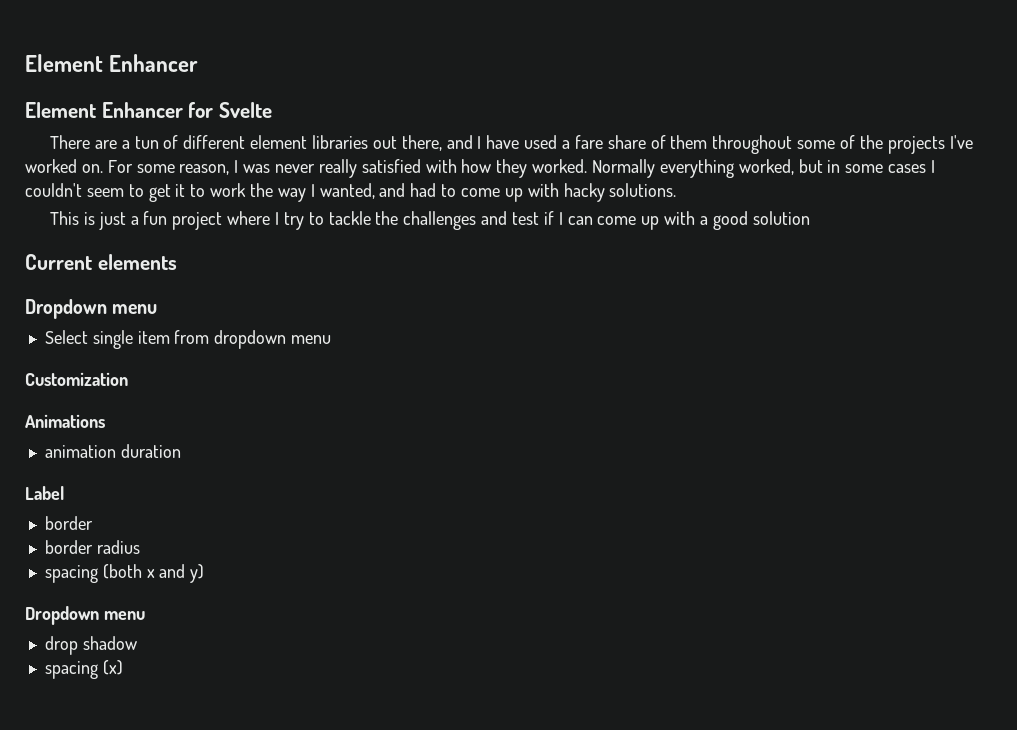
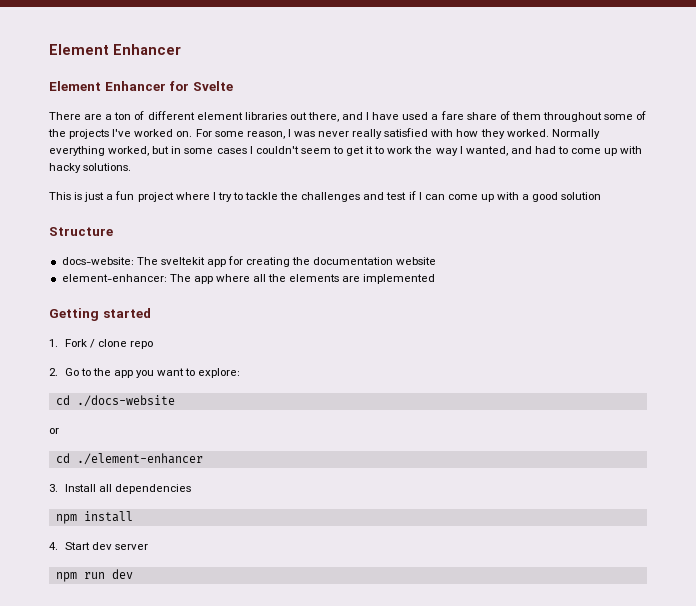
[134,136,159,149] tun -> [114,112,132,120] ton
[25,254,177,270] [25,299,158,319] [44,330,332,349] [25,372,128,386] [25,414,105,428] [44,444,181,458] [25,486,64,500] [44,516,93,530] [44,540,140,554] [44,564,205,583] [25,606,145,625] [44,636,137,655] [44,660,123,679] Current elements // Dropdown menu // Select single item from dropdown menu // Customization // Animations // animation duration // Label // border // border radius // spacing (both x and y) // Dropdown menu // drop shadow // spacing (x) -> [49,227,113,236] [61,256,437,267] [61,274,436,284] [49,308,151,321] [49,339,153,349] [49,368,241,378] [55,395,175,407] [49,428,59,434] [55,453,203,465] [49,484,191,494] [55,511,133,524] [49,542,148,550] [55,569,133,582] Structure // docs-website: The sveltekit app for creating the documentation website // element-enhancer: The app where all the elements are implemented // Getting started // 1. Fork / clone repo // 2. Go to the app you want to explore: // cd ./docs-website // or // cd ./element-enhancer // 3. Install all dependencies // npm install // 4. Start dev server // npm run dev

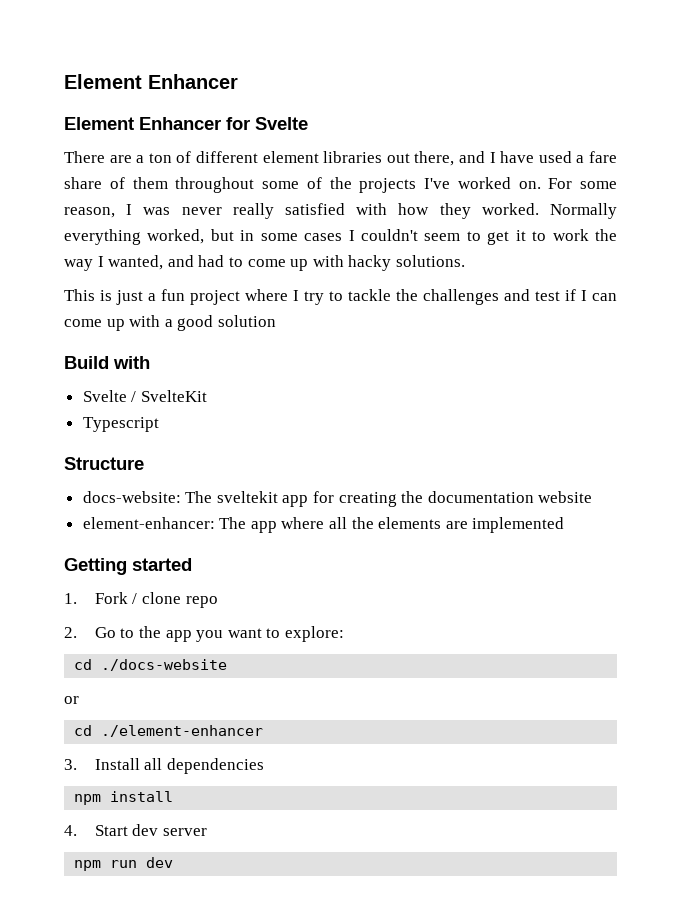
(602, 196) none -> [64,356,150,369] [82,390,207,402] [82,417,159,432] // Build with // Svelte / SvelteKit // Typescript

